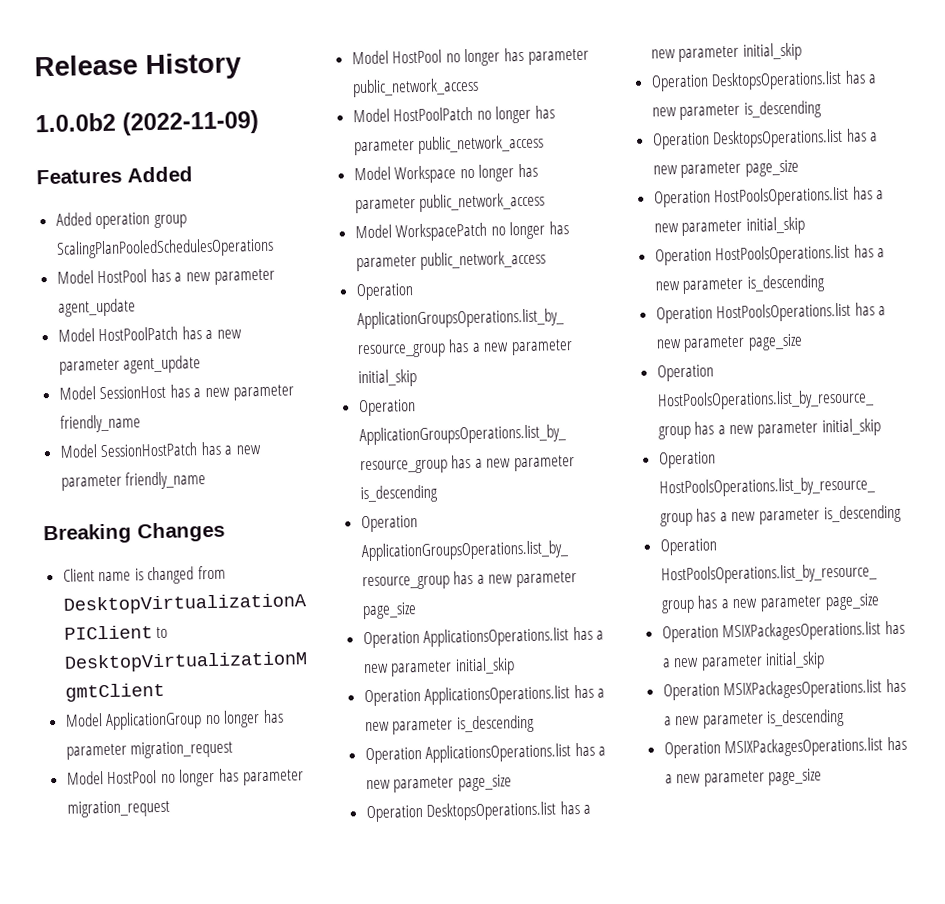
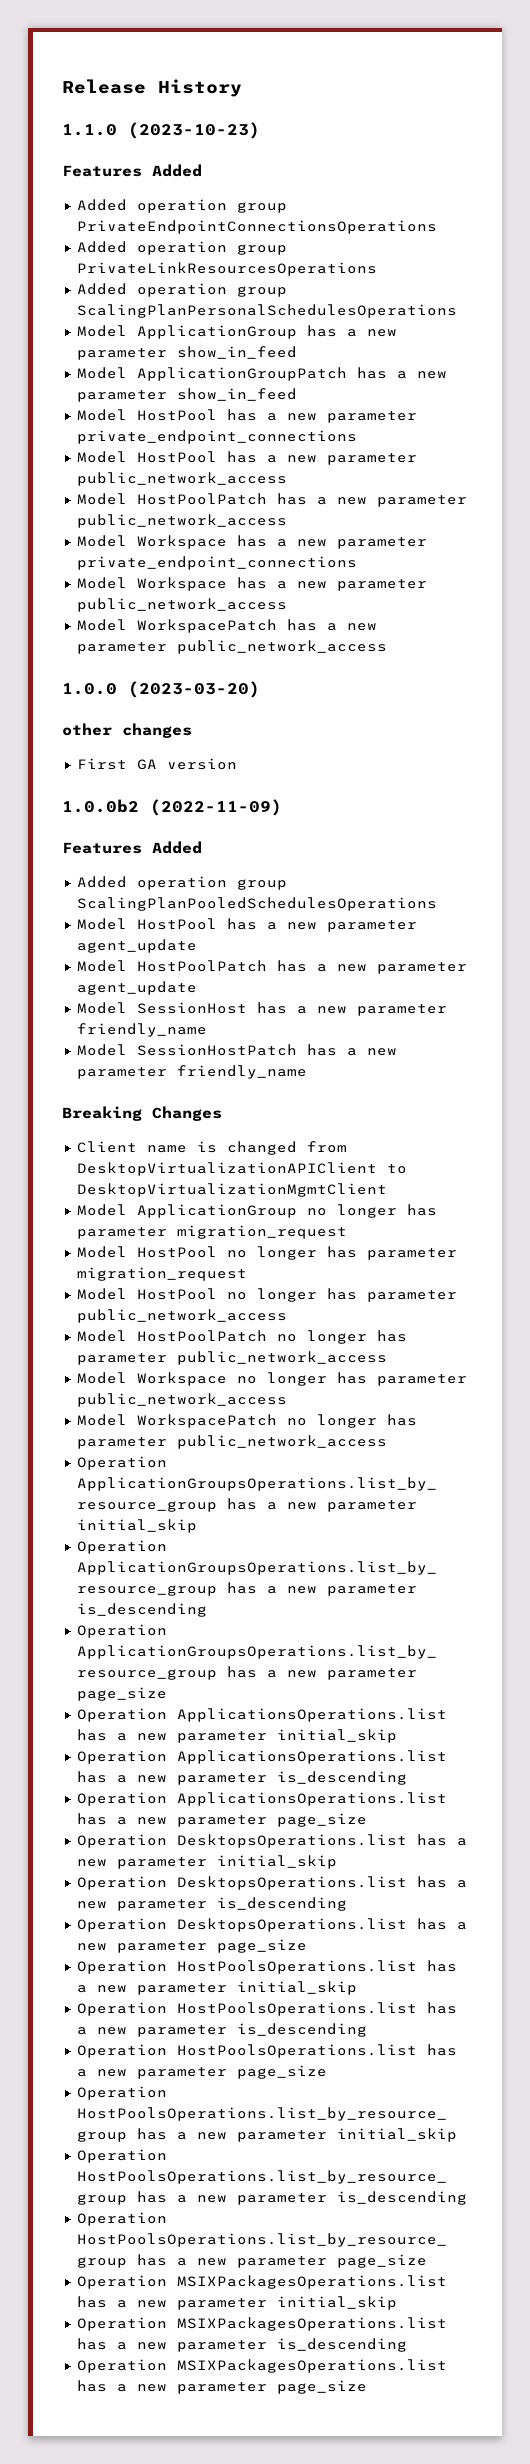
(242, 66) none -> [62,122,260,139] [62,164,202,177] [76,199,287,213] [76,220,437,234] [76,241,287,255] [76,262,377,276] [76,283,287,297] [76,304,457,318] [76,325,397,339] [76,346,297,360] [76,367,447,381] [76,388,297,402] [76,409,417,423] [76,430,357,444] [76,451,417,465] [76,472,287,486] [76,493,467,507] [76,514,287,528] [76,535,427,549] [76,556,357,570] [76,577,427,591] [76,598,287,612] [76,619,377,633] [76,640,387,654] [62,681,260,698] [62,723,192,738] [76,758,237,770] // 1.1.0 (2023-10-23) // Features Added // Added operation group PrivateEndpointConnectionsOperations // Added operation group PrivateLinkResourcesOperations // Added operation group ScalingPlanPersonalSchedulesOperations // Model ApplicationGroup has a new parameter show_in_feed // Model ApplicationGroupPatch has a new parameter show_in_feed // Model HostPool has a new parameter private_endpoint_connections // Model HostPool has a new parameter public_network_access // Model HostPoolPatch has a new parameter public_network_access // Model Workspace has a new parameter private_endpoint_connections // Model Workspace has a new parameter public_network_access // Model WorkspacePatch has a new parameter public_network_access // 1.0.0 (2023-03-20) // other changes // First GA version

